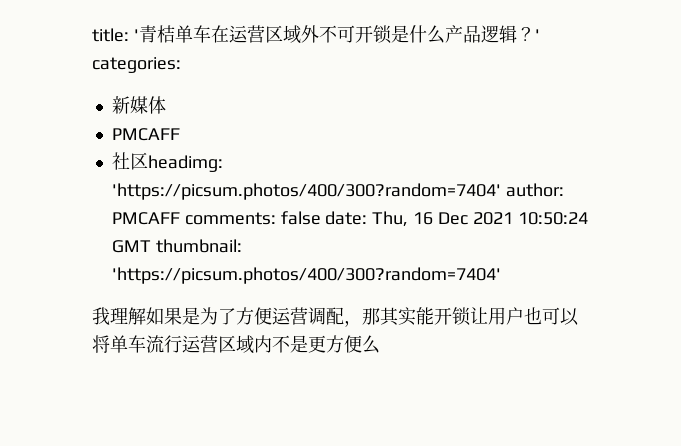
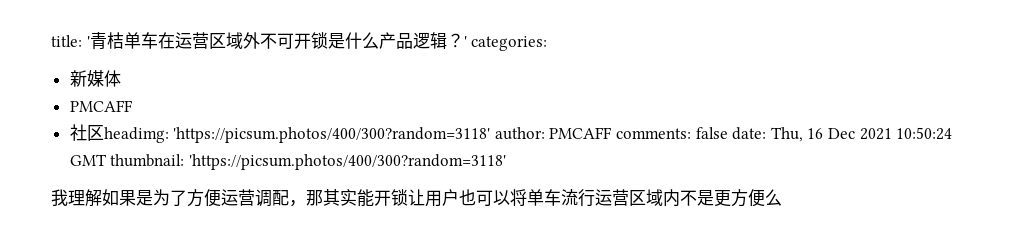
[111,183,501,200] 'https://picsum.photos/400/300?random=7404' -> [173,127,491,143] 'https://picsum.photos/400/300?random=3118'
[111,267,501,284] 'https://picsum.photos/400/300?random=7404' -> [188,154,506,170] 'https://picsum.photos/400/300?random=3118'

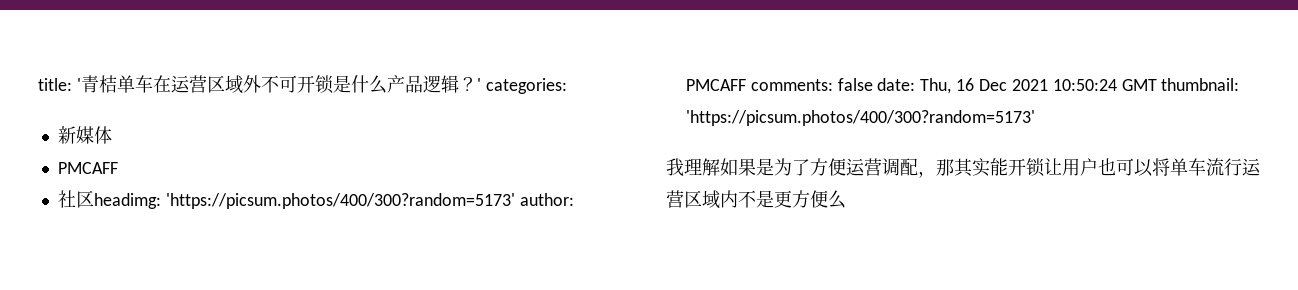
[173,127,491,143] 'https://picsum.photos/400/300?random=3118' -> [165,193,515,209] 'https://picsum.photos/400/300?random=5173'
[188,154,506,170] 'https://picsum.photos/400/300?random=3118' -> [685,110,1035,126] 'https://picsum.photos/400/300?random=5173'

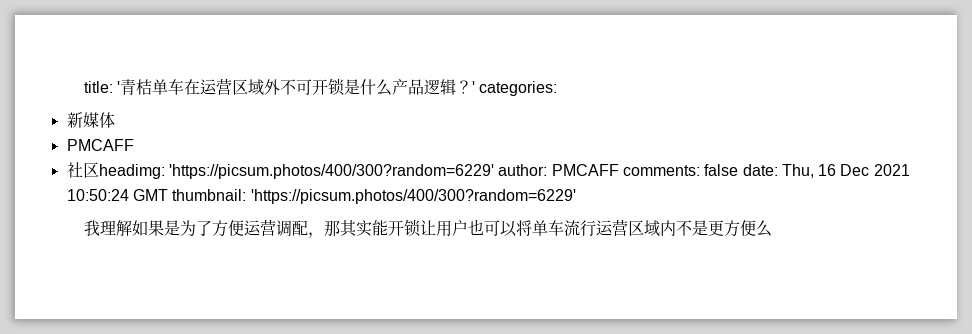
[165,193,515,209] 'https://picsum.photos/400/300?random=5173' -> [168,164,494,179] 'https://picsum.photos/400/300?random=6229'
[685,110,1035,126] 'https://picsum.photos/400/300?random=5173' -> [250,189,576,204] 'https://picsum.photos/400/300?random=6229'

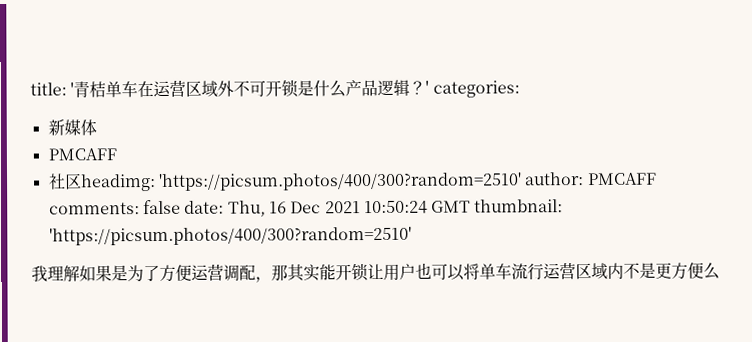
[168,164,494,179] 'https://picsum.photos/400/300?random=6229' -> [158,172,522,191] 'https://picsum.photos/400/300?random=2510'
[250,189,576,204] 'https://picsum.photos/400/300?random=6229' -> [48,226,412,246] 'https://picsum.photos/400/300?random=2510'

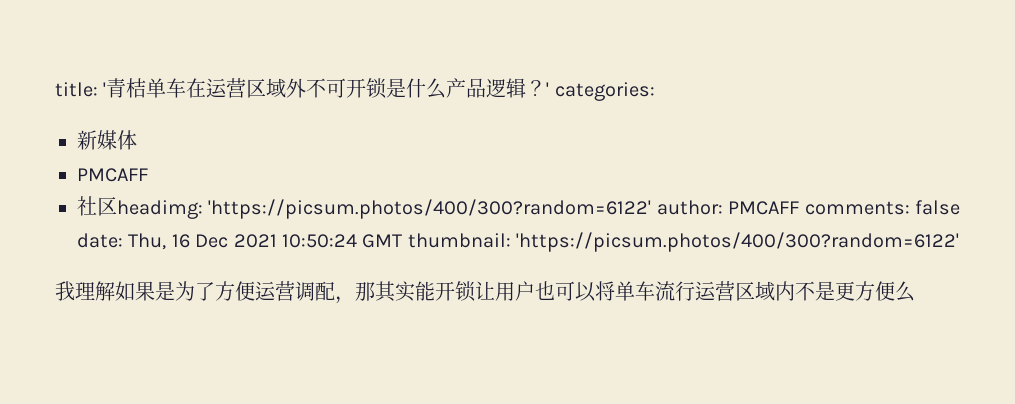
[158,172,522,191] 'https://picsum.photos/400/300?random=2510' -> [208,199,652,219] 'https://picsum.photos/400/300?random=6122'
[48,226,412,246] 'https://picsum.photos/400/300?random=2510' -> [516,232,960,252] 'https://picsum.photos/400/300?random=6122'

